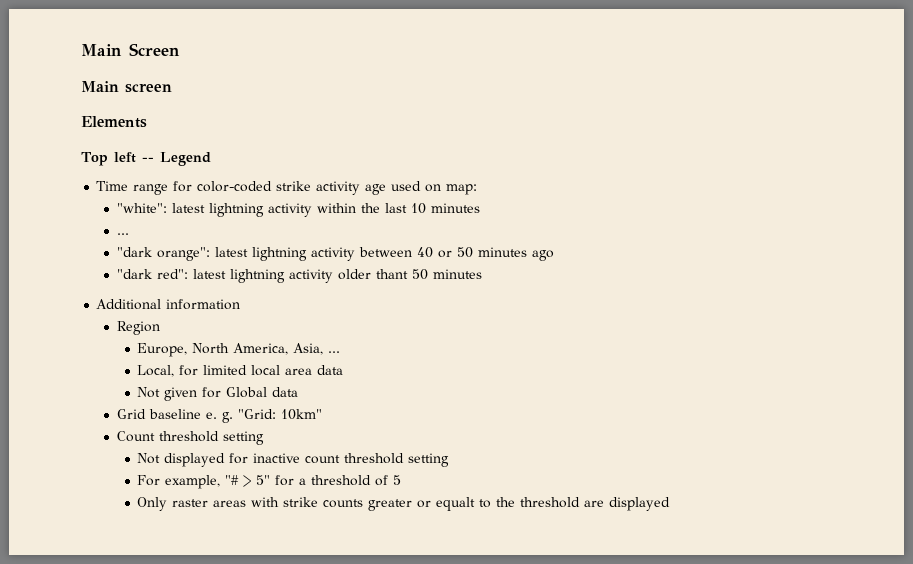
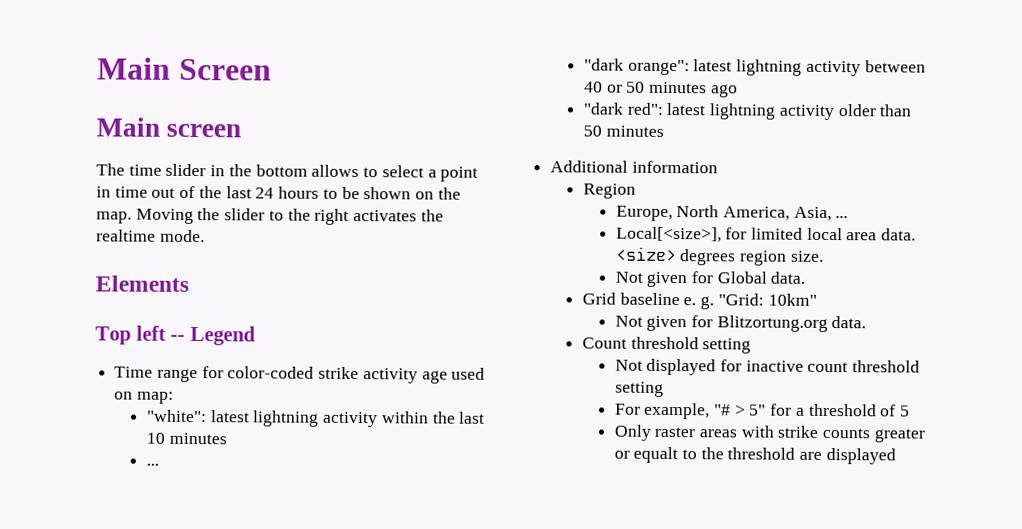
(172, 88) none -> [96,163,479,182] [96,185,461,200] [96,208,444,225] [96,229,205,243] // The time slider in the bottom allows to select a point in time out of the last 24 hours to be shown on the map. Moving the slider to the right activates the realtime mode.
[375,269,408,279] thant -> [879,104,913,117] than
[137,365,175,377] Local, -> [615,226,722,243] Local[<size>],
[317,365,344,375] data -> [881,228,917,241] [615,246,824,266] data. <size> degrees region size.
[272,387,299,397] data -> [770,271,806,284] data.
(322, 414) none -> [614,315,867,332] // Not given for Blitzortung.org data.

